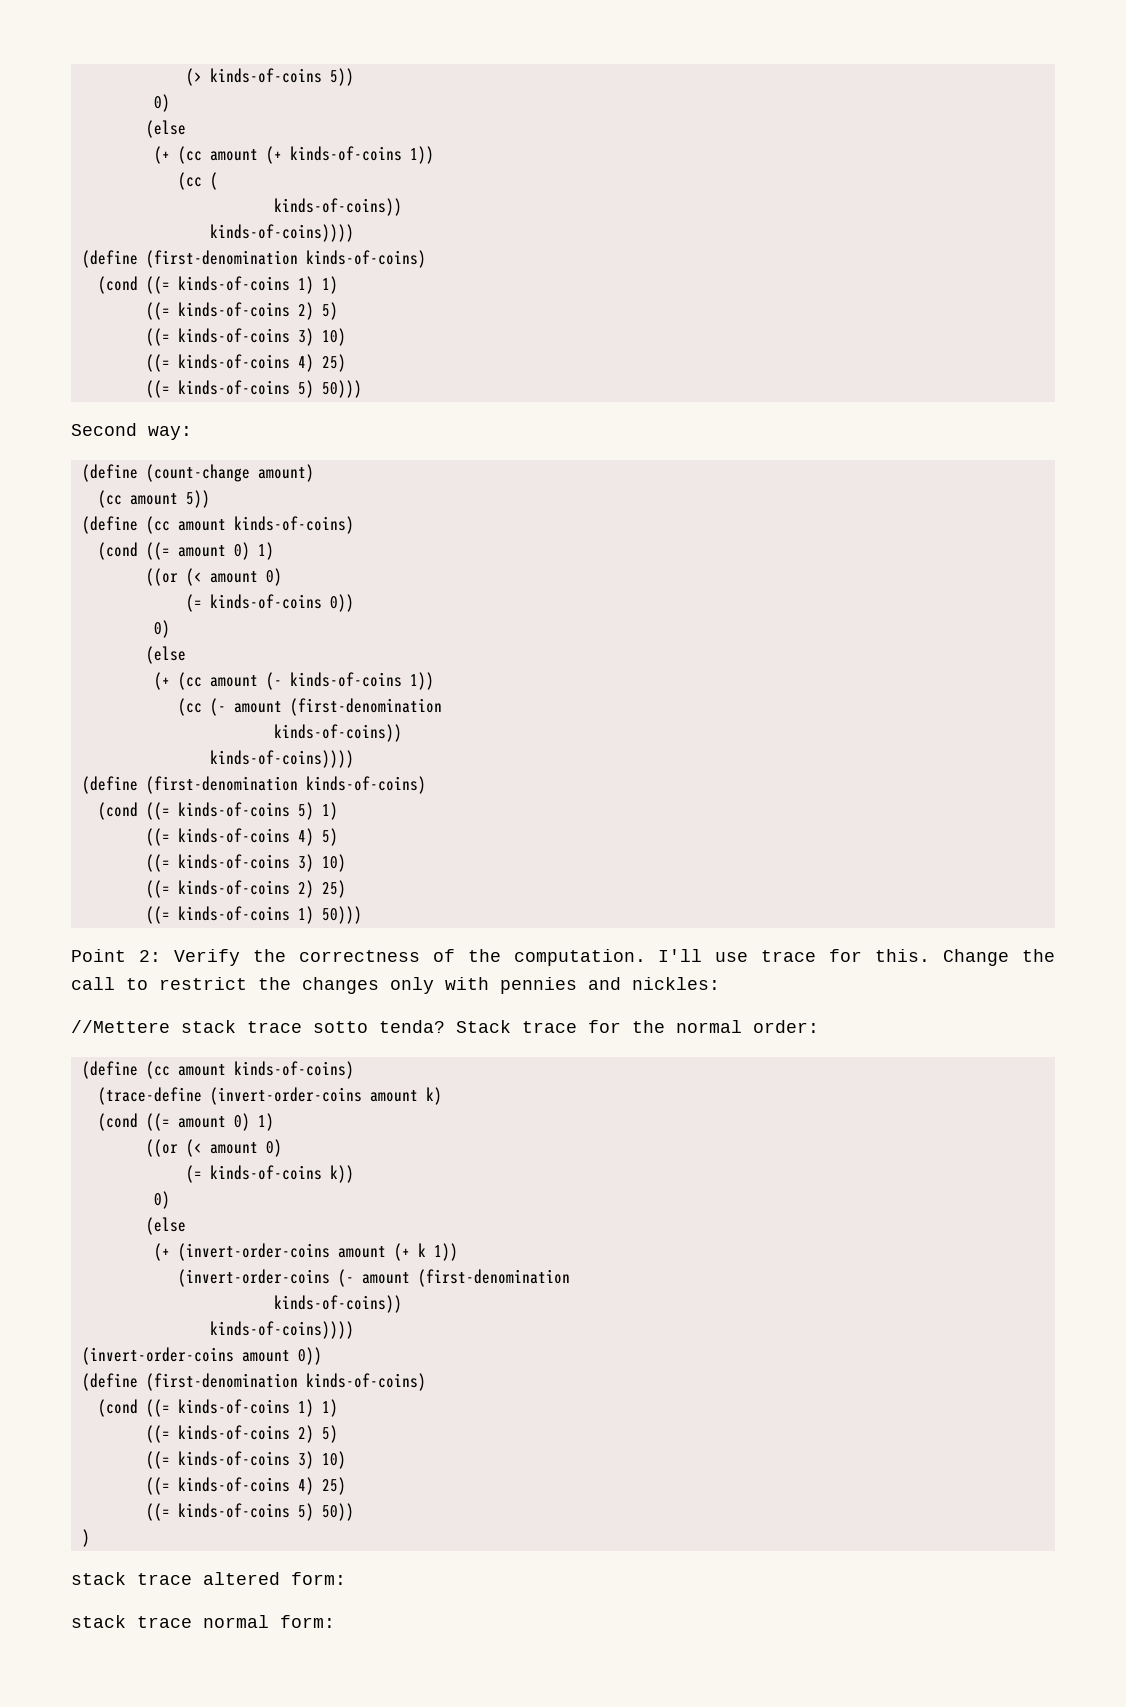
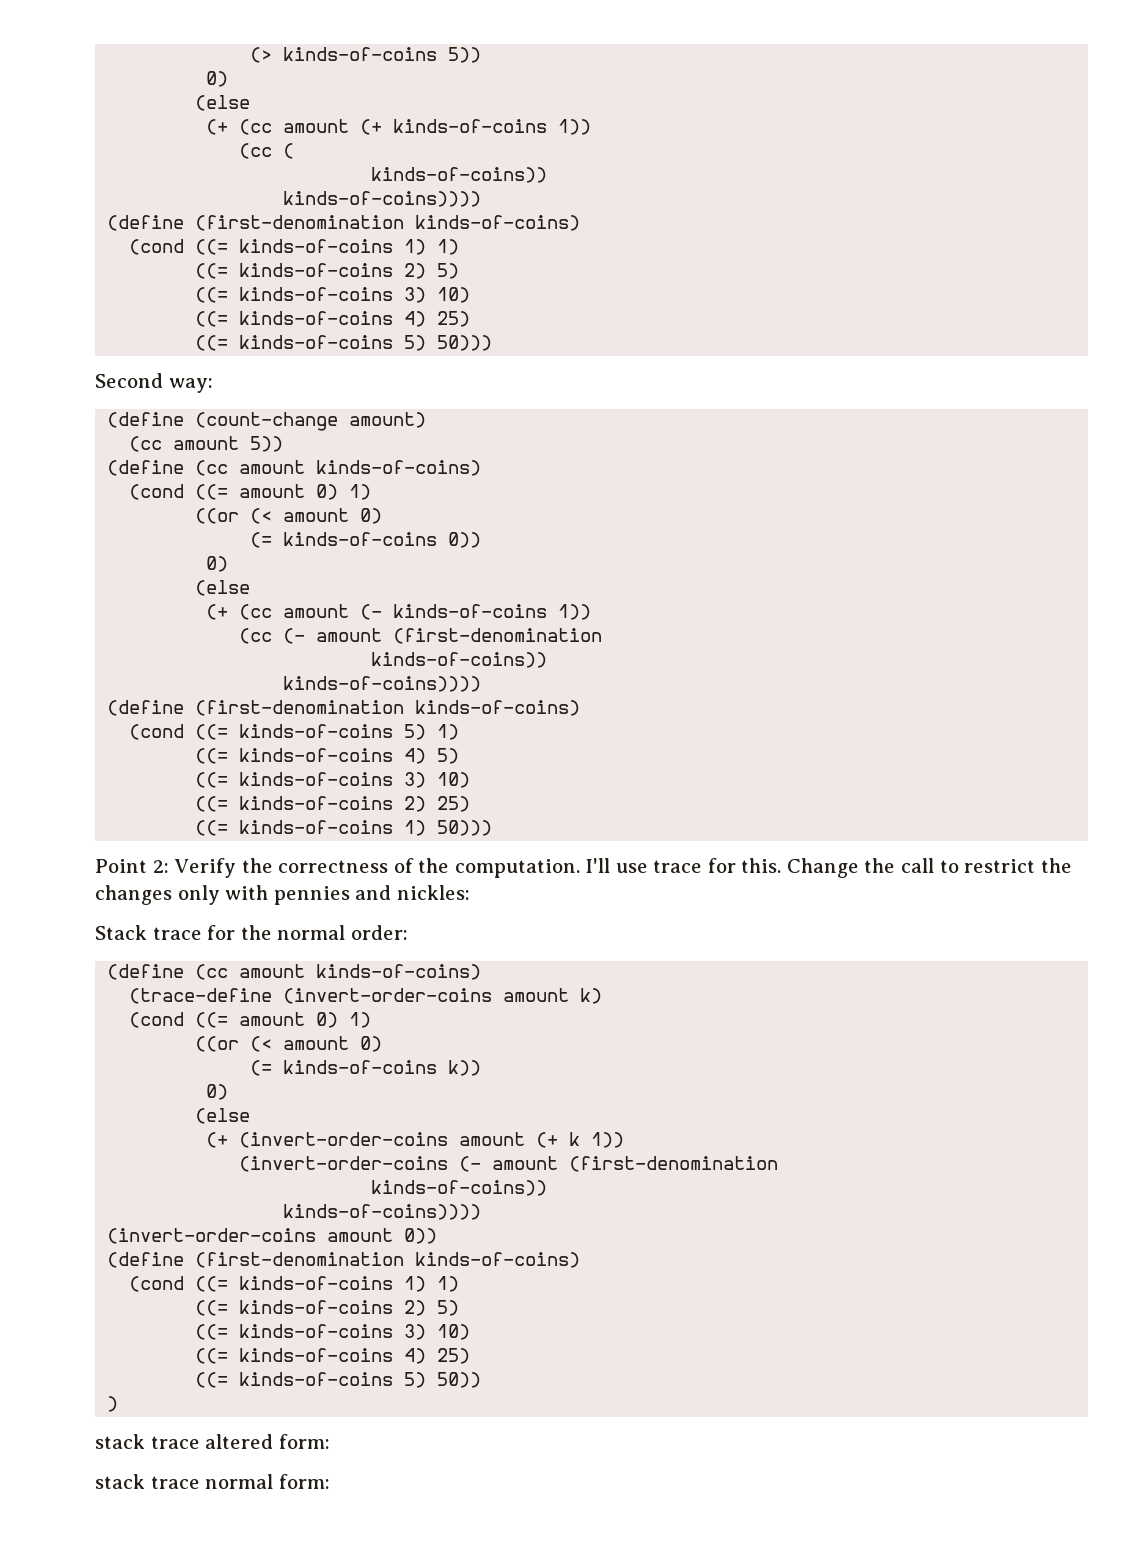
[71,1020,445,1033] //Mettere stack trace sotto tenda? -> (470, 892) none

